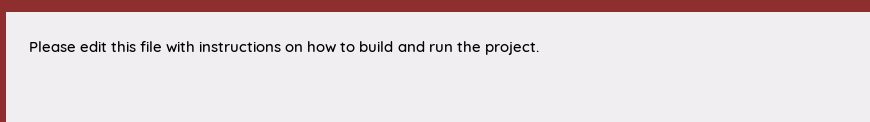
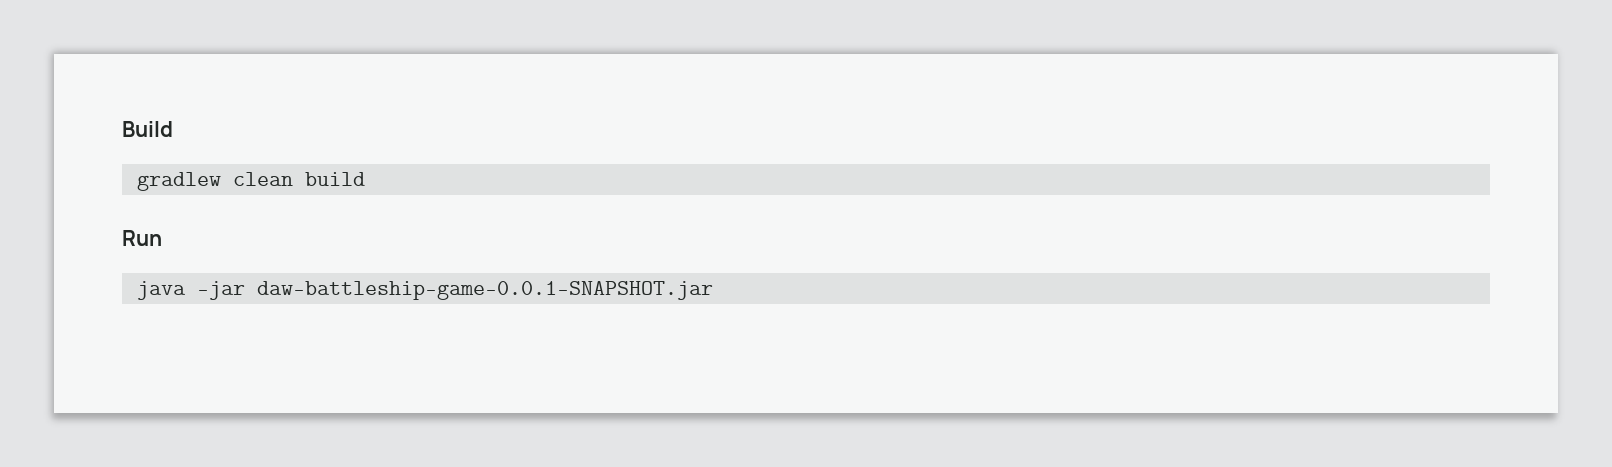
[29,41,539,55] Please edit this file with instructions on how to build and run the project. -> [122,121,173,137] [136,172,365,191] [122,230,162,246] [136,281,713,300] Build // gradlew clean build // Run // java -jar daw-battleship-game-0.0.1-SNAPSHOT.jar

